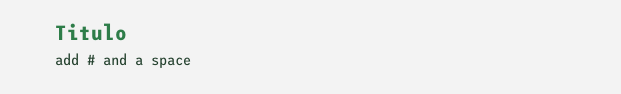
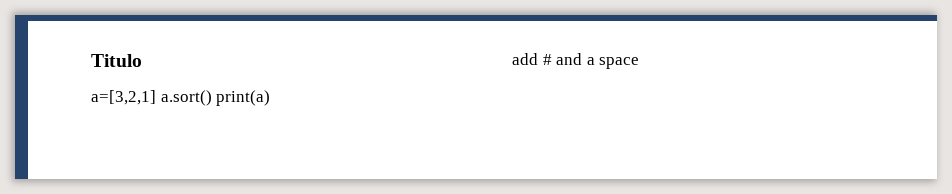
(127, 32) none -> [91,90,271,106] // a=[3,2,1] a.sort() print(a)

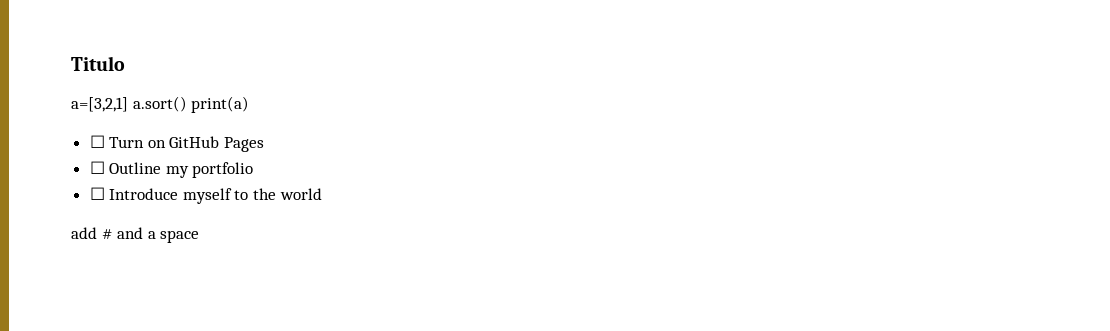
(271, 98) none -> [89,135,265,152] [89,161,254,178] [89,187,322,204] // ☐ Turn on GitHub Pages // ☐ Outline my portfolio // ☐ Introduce myself to the world

